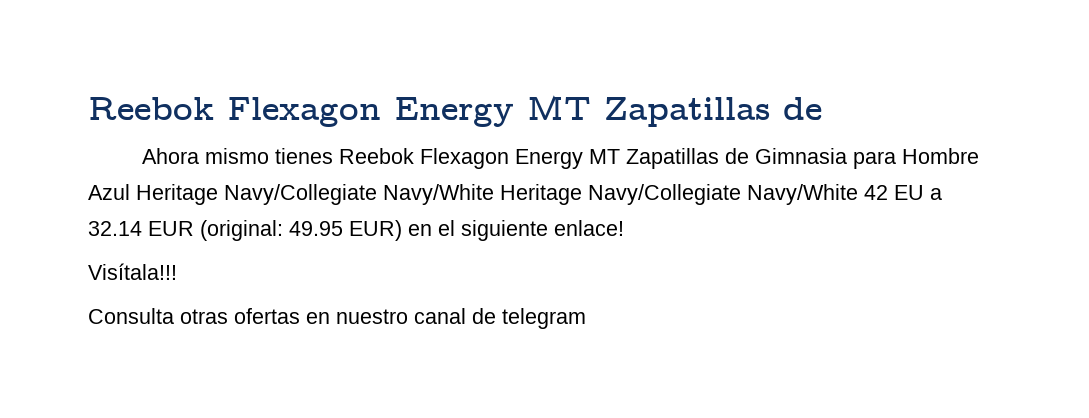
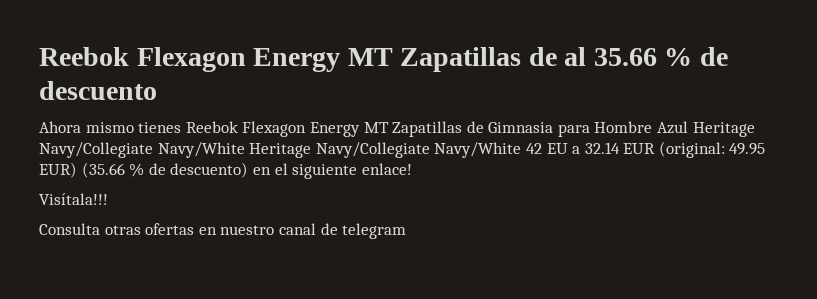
[88,95,822,127] Reebok Flexagon Energy MT Zapatillas de -> [39,47,729,72] [39,81,157,100] Reebok Flexagon Energy MT Zapatillas de al 35.66 % de descuento
(402, 230) none -> [81,162,249,178] (35.66 % de descuento)

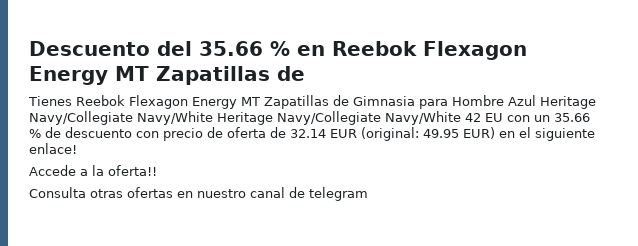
[39,47,729,72] [39,81,157,100] [39,121,182,133] Reebok Flexagon Energy MT Zapatillas de al 35.66 % de descuento // Ahora mismo tienes -> [29,41,527,60] [29,66,305,85] [28,96,72,106] Descuento del 35.66 % en Reebok Flexagon Energy MT Zapatillas de // Tienes
[572,146,581,154] a -> [507,113,590,122] [29,127,286,141] con un 35.66 % de descuento con precio de oferta de
[81,162,249,178] (35.66 % de descuento) -> (495, 133) none
[39,193,108,205] Visítala!!! -> [29,165,157,176] Accede a la oferta!!

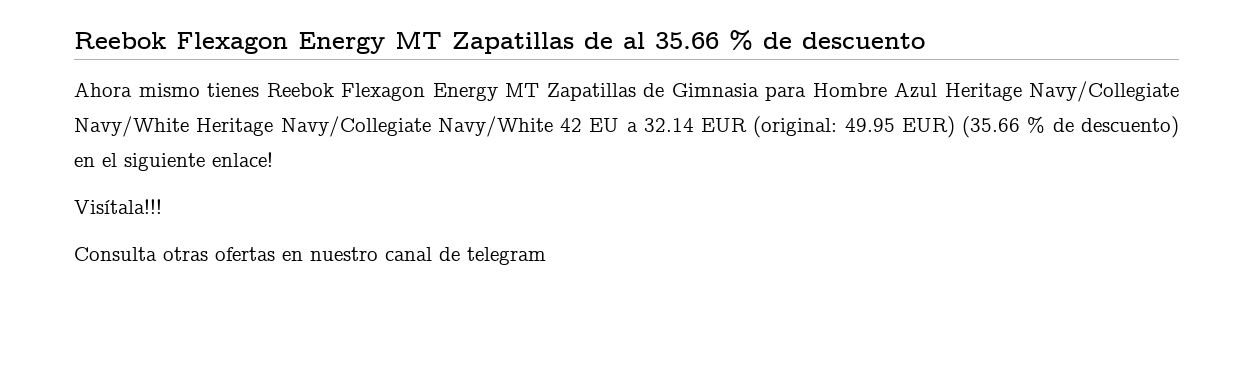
[29,41,527,60] [29,66,305,85] [28,96,72,106] Descuento del 35.66 % en Reebok Flexagon Energy MT Zapatillas de // Tienes -> [74,30,925,54] [74,82,259,97] Reebok Flexagon Energy MT Zapatillas de al 35.66 % de descuento // Ahora mismo tienes
[507,113,590,122] [29,127,286,141] con un 35.66 % de descuento con precio de oferta de -> [626,122,638,132] a
(495, 133) none -> [962,116,1179,138] (35.66 % de descuento)
[29,165,157,176] Accede a la oferta!! -> [74,199,162,214] Visítala!!!

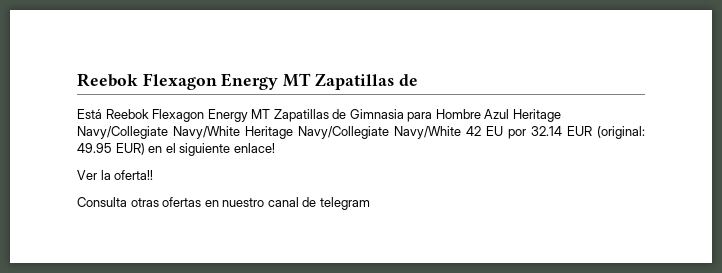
[74,30,925,54] [74,82,259,97] Reebok Flexagon Energy MT Zapatillas de al 35.66 % de descuento // Ahora mismo tienes -> [77,73,418,90] [77,109,102,119] Reebok Flexagon Energy MT Zapatillas de // Está
[626,122,638,132] a -> [508,129,526,139] por
[962,116,1179,138] (35.66 % de descuento) -> (145, 149) none
[74,199,162,214] Visítala!!! -> [77,170,154,180] Ver la oferta!!

